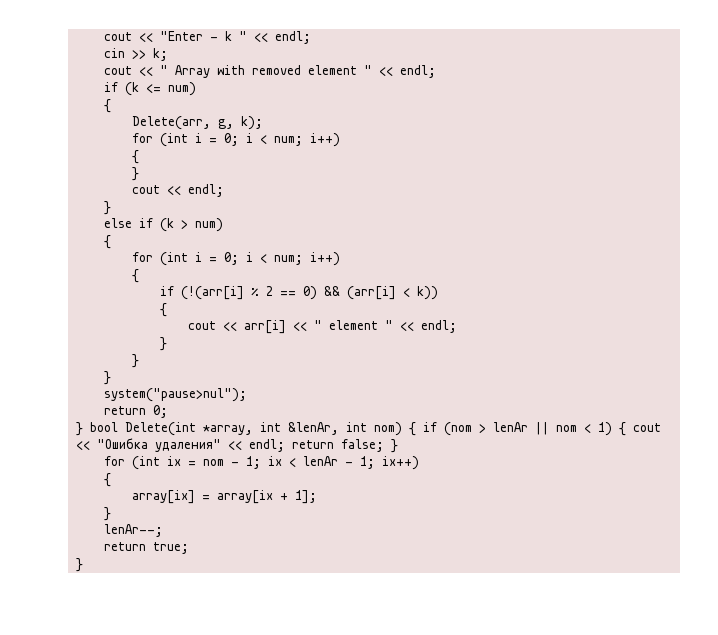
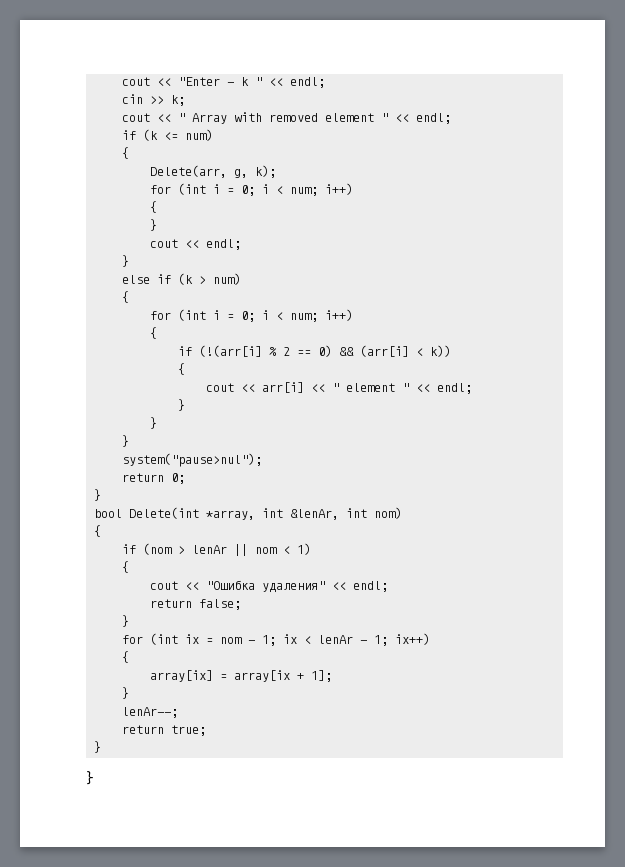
(83, 429) none -> (101, 495) //
[408,422,416,436] { -> [93,525,101,537] // { //
[618,422,626,436] { -> [121,561,129,573] // { //
(285, 445) none -> (388, 586) //
(384, 445) none -> (241, 604) //
(83, 565) none -> [86,771,94,785] // }

